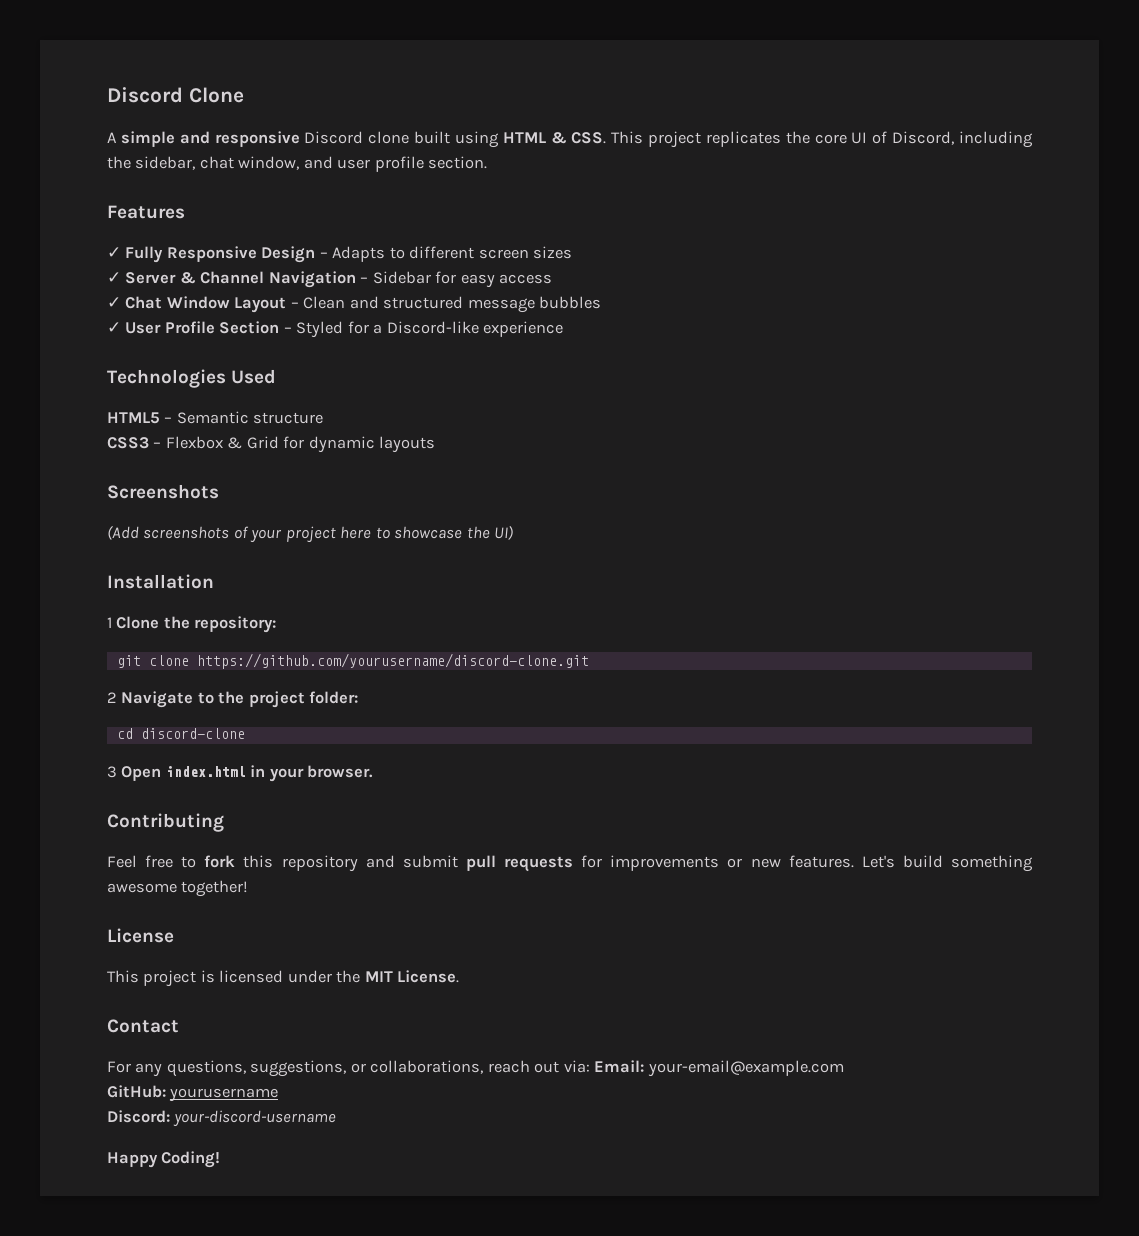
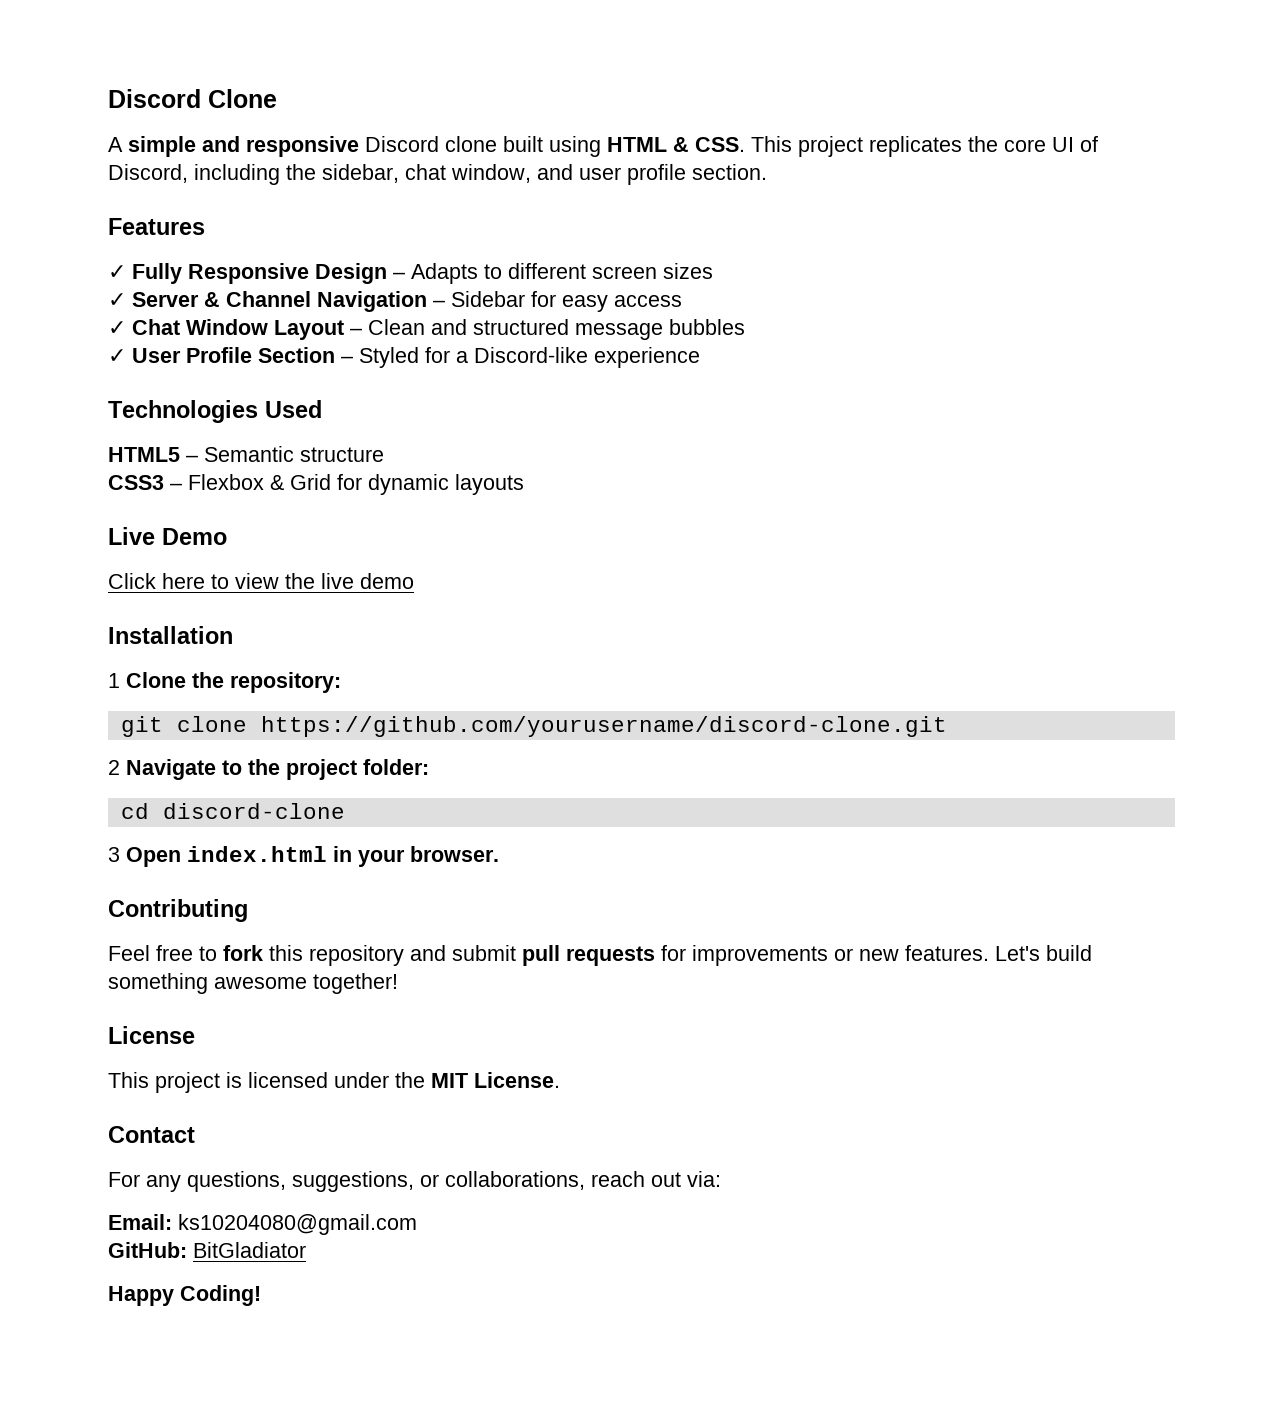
[107,484,219,499] [107,525,514,543] Screenshots // (Add screenshots of your project here to showcase the UI) -> [108,527,227,545] [108,573,414,589] Live Demo // Click here to view the live demo
[594,1060,844,1077] Email: your-email@example.com -> [108,1214,417,1235] // Email: ks10204080@gmail.com
[169,1088,279,1102] [107,1110,337,1127] yourusername // Discord: your-discord-username -> [193,1242,306,1258] BitGladiator

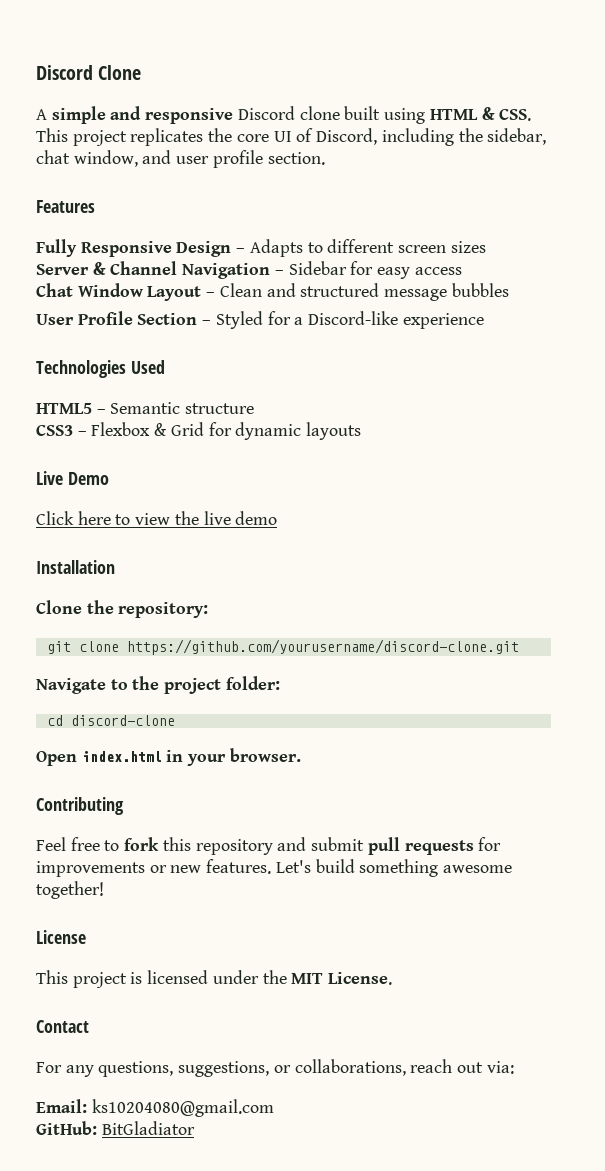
[108,265,126,279] ✓ -> (95, 206) none
[108,293,126,307] ✓ -> (486, 247) none
[108,321,126,335] ✓ -> (462, 271) none
[108,349,126,363] ✓ -> (509, 290) none
[108,673,120,688] 1 -> (115, 567) none
[108,760,120,775] 2 -> (519, 647) none
[108,847,120,862] 3 -> (175, 720) none
[108,1285,261,1306] // Happy Coding! -> (195, 1128) none

